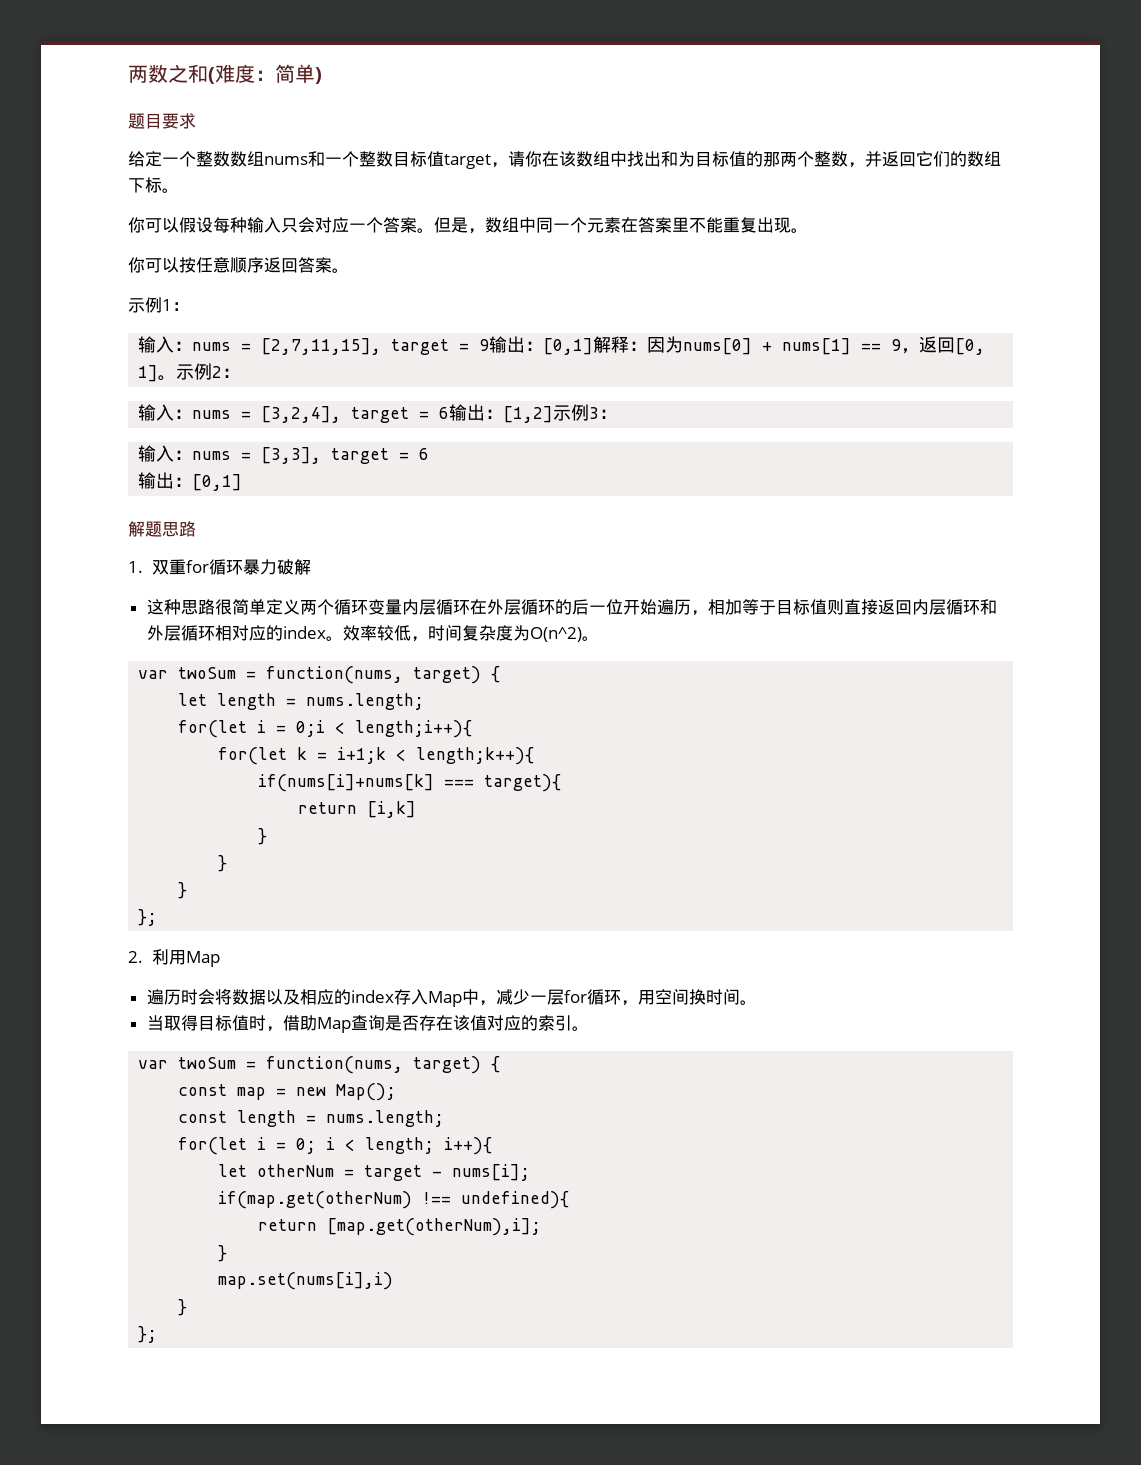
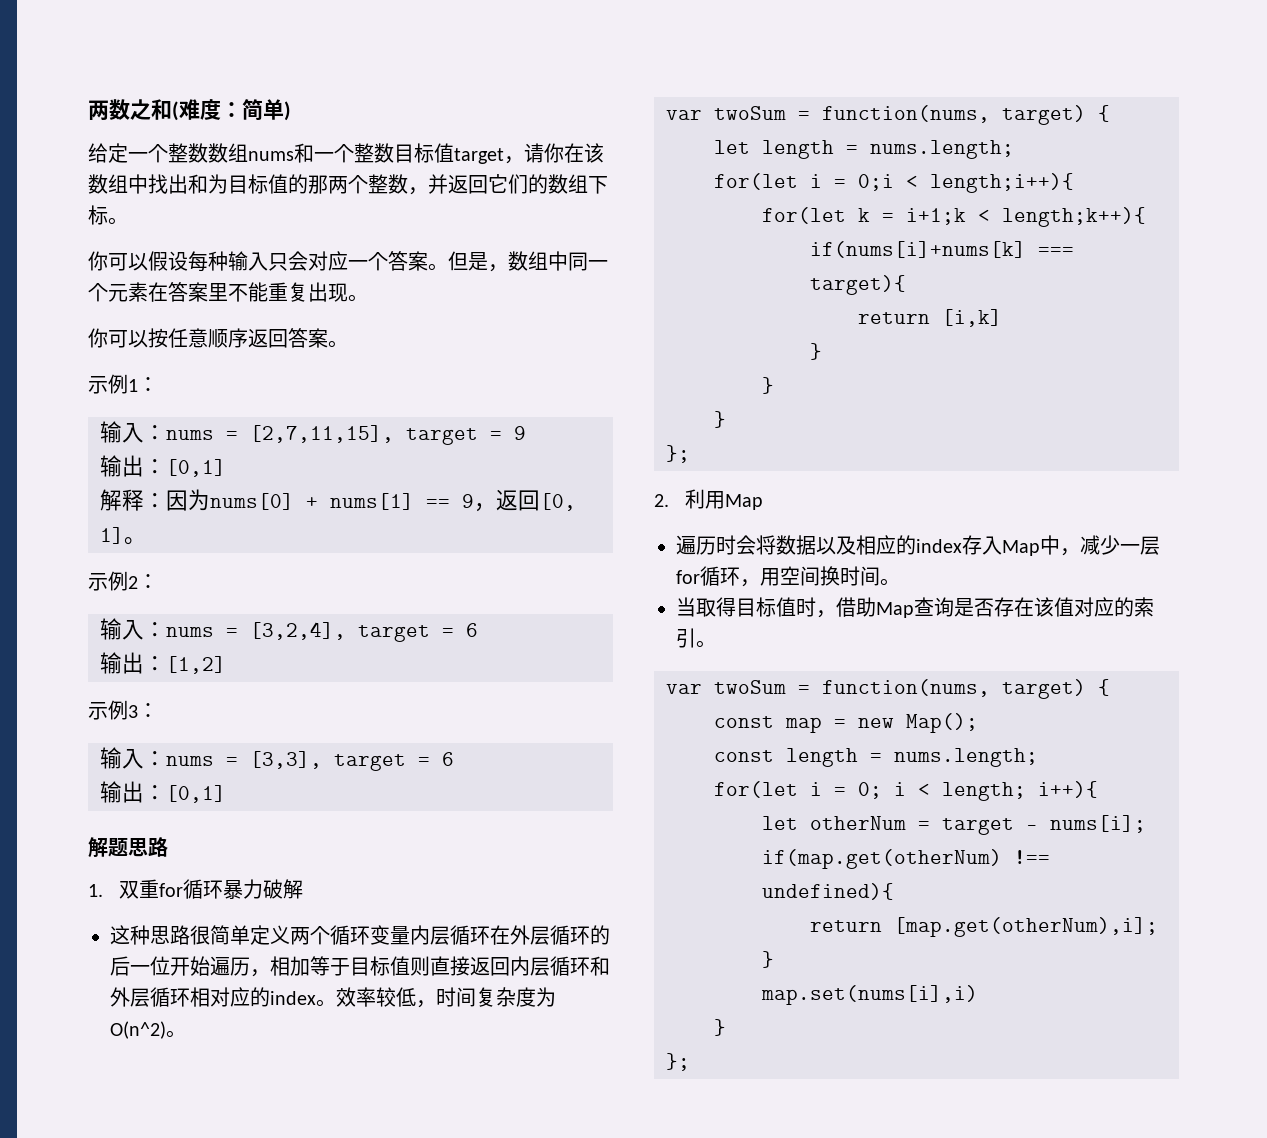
[128,113,196,129] // 题目要求 -> (291, 111) none
[489,336,594,355] 输出：[0,1] -> [100,455,226,477] // 输出：[0,1] //
(177, 378) none -> (146, 541) //
(450, 413) none -> (478, 630) //
(554, 414) none -> (226, 665) //

